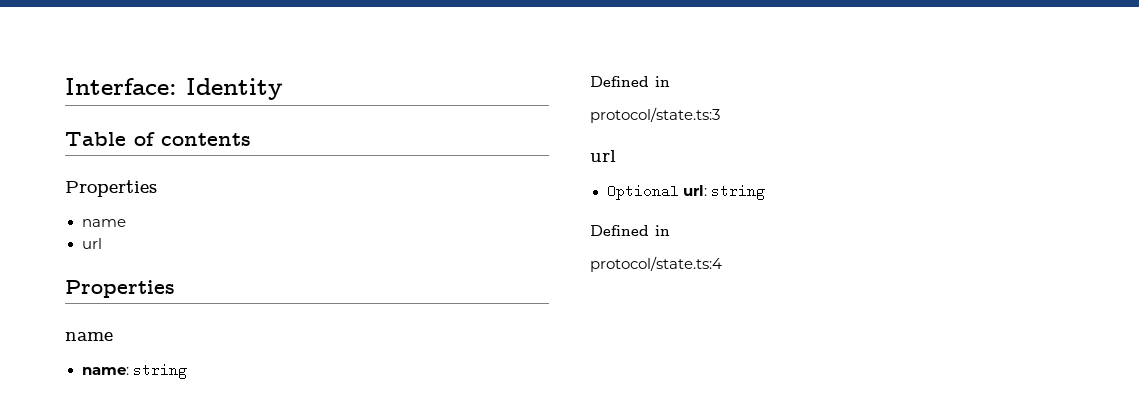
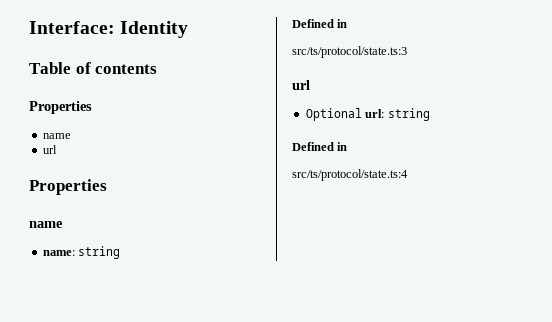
[590,107,720,123] protocol/state.ts:3 -> [292,46,407,58] src/ts/protocol/state.ts:3
[590,256,722,272] protocol/state.ts:4 -> [292,169,408,181] src/ts/protocol/state.ts:4

